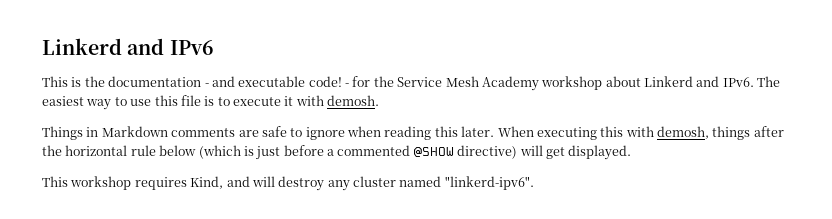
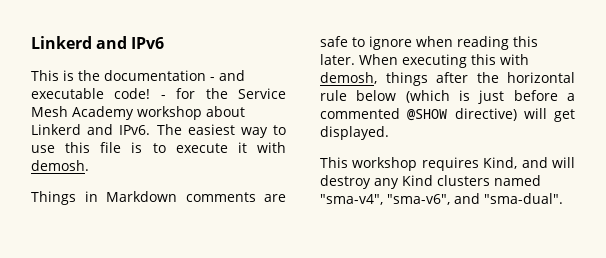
[353,176,534,190] cluster named "linkerd-ipv6". -> [402,175,541,186] [320,193,563,205] Kind clusters named "sma-v4", "sma-v6", and "sma-dual".

